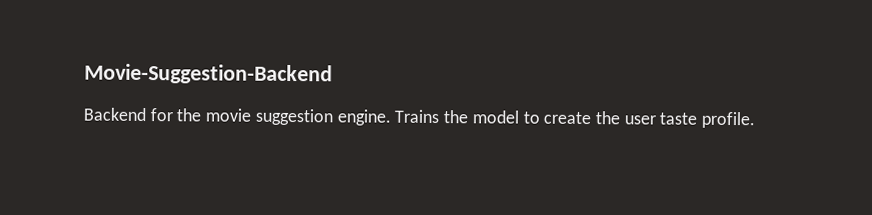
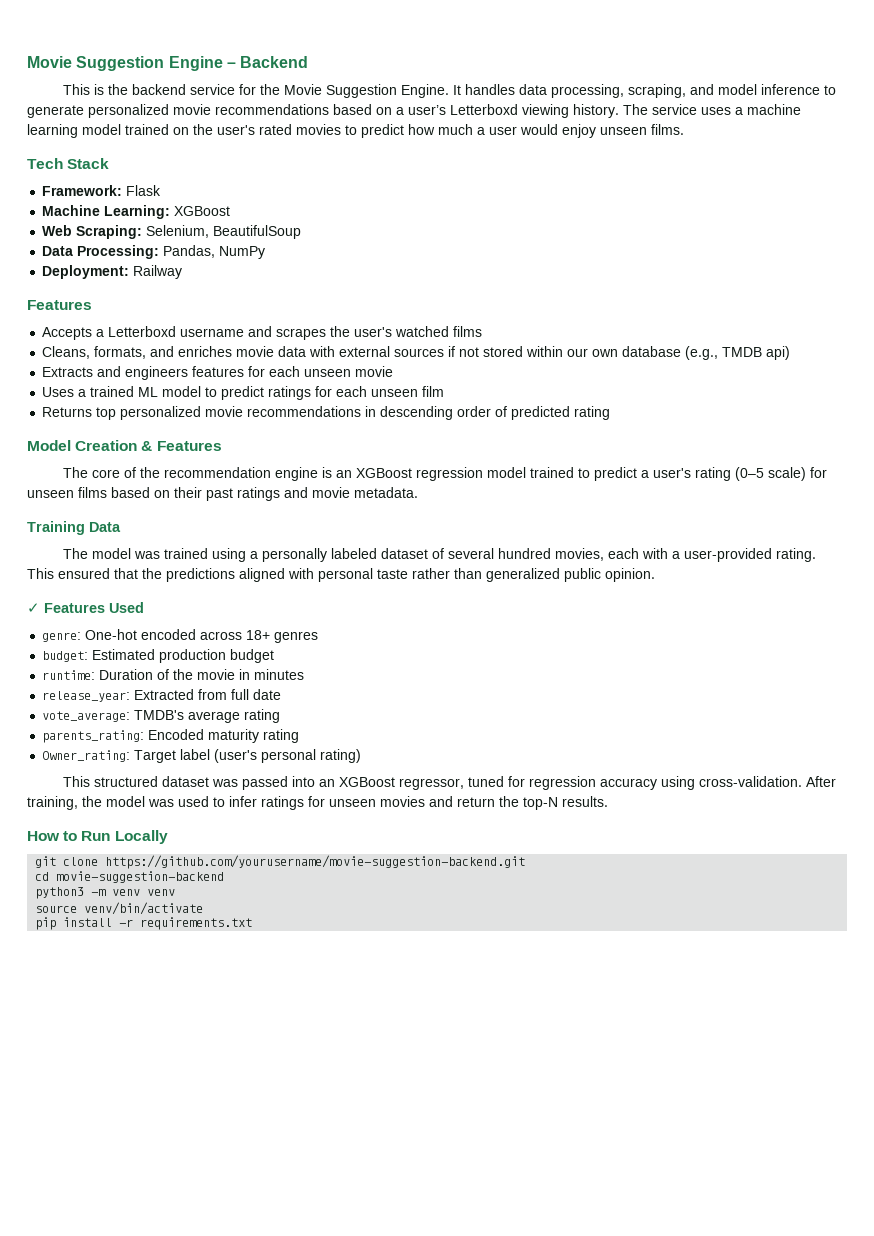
[84,63,333,85] [83,107,756,129] Movie-Suggestion-Backend // Backend for the movie suggestion engine. Trains the model to create the user taste profile. -> [27,56,309,71] [63,84,837,98] [27,104,801,118] [27,124,684,138] [27,158,110,169] [42,185,162,196] [42,205,231,219] [42,225,302,239] [42,245,266,259] [42,265,183,279] [27,300,92,310] [42,326,483,340] [42,346,791,360] [42,366,394,380] [42,386,445,400] [42,406,611,420] [27,440,222,451] [63,467,828,481] [27,487,418,501] [27,521,121,535] [63,548,817,562] [27,568,655,582] [27,602,144,613] [42,629,319,643] [42,649,275,663] [42,669,305,680] [42,689,282,702] [42,709,281,723] [42,729,300,743] [42,749,362,763] [63,776,837,790] [27,796,608,810] [27,830,168,844] [35,855,526,869] [35,871,225,883] [35,887,176,899] [35,902,204,915] [35,917,253,930] Movie Suggestion Engine – Backend // This is the backend service for the Movie Suggestion Engine. It handles data processing, scraping, and model inference to generate personalized movie recommendations based on a user’s Letterboxd viewing history. The service uses a machine learning model trained on the user's rated movies to predict how much a user would enjoy unseen films. // Tech Stack // Framework: Flask // Machine Learning: XGBoost // Web Scraping: Selenium, BeautifulSoup // Data Processing: Pandas, NumPy // Deployment: Railway // Features // Accepts a Letterboxd username and scrapes the user's watched films // Cleans, formats, and enriches movie data with external sources if not stored within our own database (e.g., TMDB api) // Extracts and engineers features for each unseen movie // Uses a trained ML model to predict ratings for each unseen film // Returns top personalized movie recommendations in descending order of predicted rating // Model Creation & Features // The core of the recommendation engine is an XGBoost regression model trained to predict a user's rating (0–5 scale) for unseen films based on their past ratings and movie metadata. // Training Data // The model was trained using a personally labeled dataset of several hundred movies, each with a user-provided rating. This ensured that the predictions aligned with personal taste rather than generalized public opinion. // ✓ Features Used // genre: One-hot encoded across 18+ genres // budget: Estimated production budget // runtime: Duration of the movie in minutes // release_year: Extracted from full date // vote_average: TMDB's average rating // parents_rating: Encoded maturity rating // Owner_rating: Target label (user's personal rating) // This structured dataset was passed into an XGBoost regressor, tuned for regression accuracy using cross-validation. After training, the model was used to infer ratings for unseen movies and return the top-N results. // How to Run Locally // git clone https://github.com/yourusername/movie-suggestion-backend.git // cd movie-suggestion-backend // python3 -m venv venv // source venv/bin/activate // pip install -r requirements.txt

